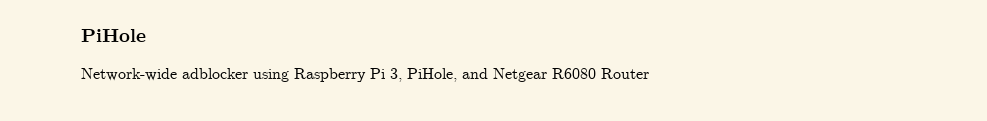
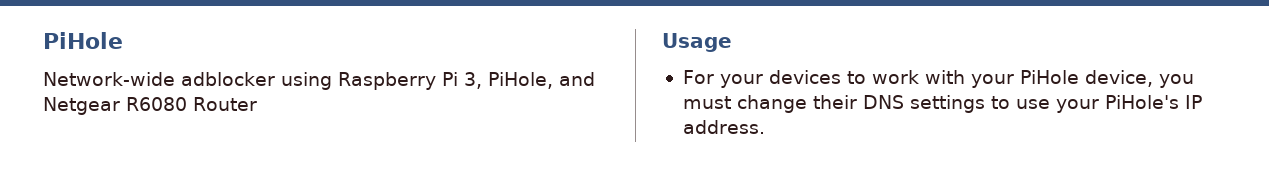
(649, 73) none -> [662,33,732,52] [682,70,1194,88] [682,95,1202,113] [682,120,765,134] // Usage // For your devices to work with your PiHole device, you must change their DNS settings to use your PiHole's IP address.

